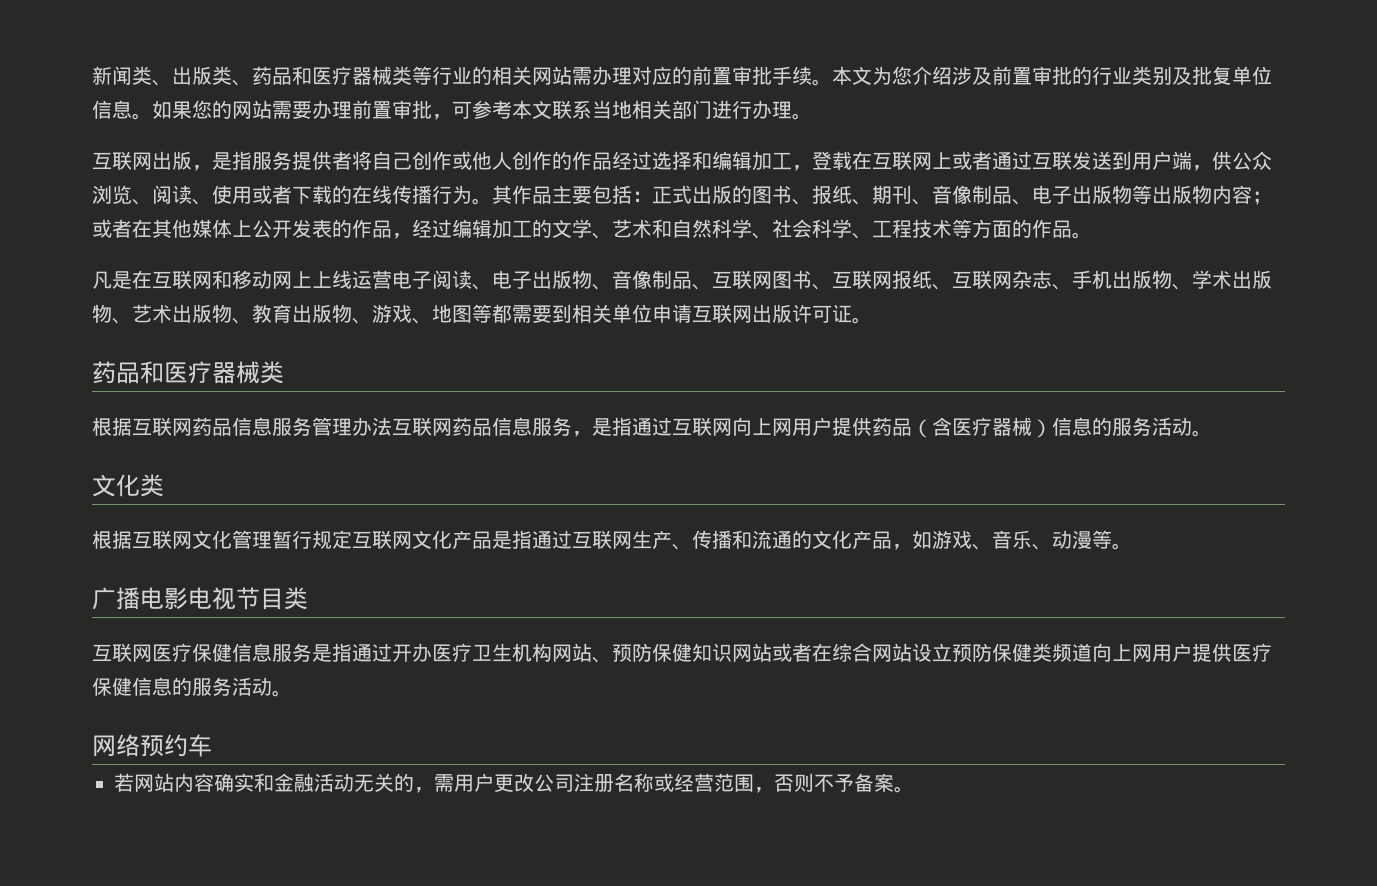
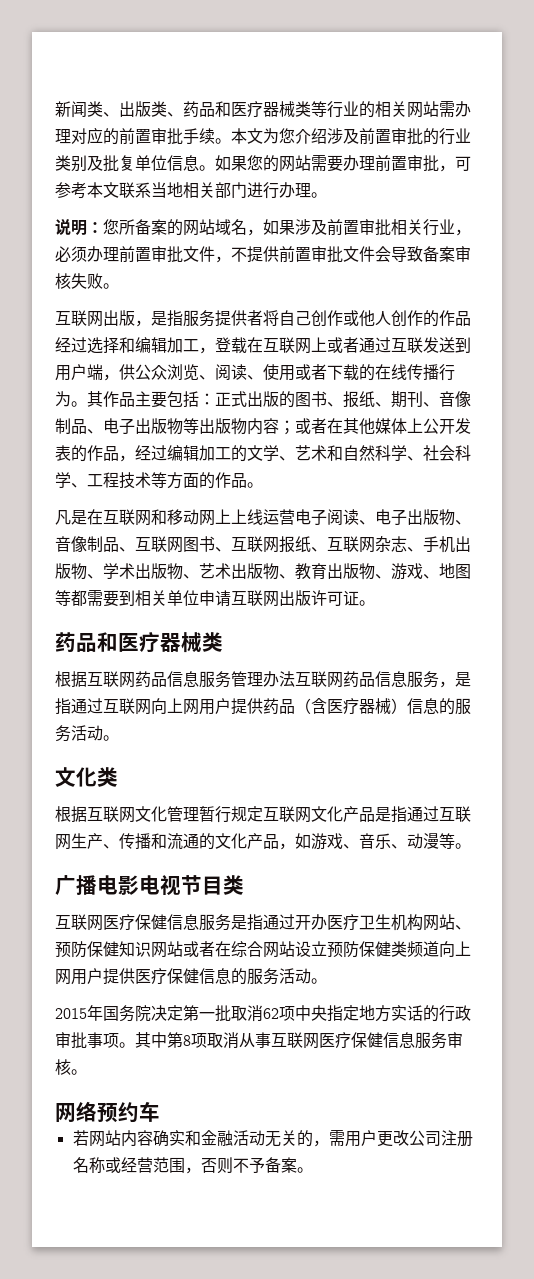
(812, 116) none -> [55,219,471,236] [55,246,471,263] [55,273,119,289] // 说明：您所备案的网站域名，如果涉及前置审批相关行业，必须办理前置审批文件，不提供前置审批文件会导致备案审核失败。
(292, 693) none -> [55,1005,471,1022] [55,1032,463,1049] [55,1059,87,1075] // 2015年国务院决定第一批取消62项中央指定地方实话的行政审批事项。其中第8项取消从事互联网医疗保健信息服务审核。

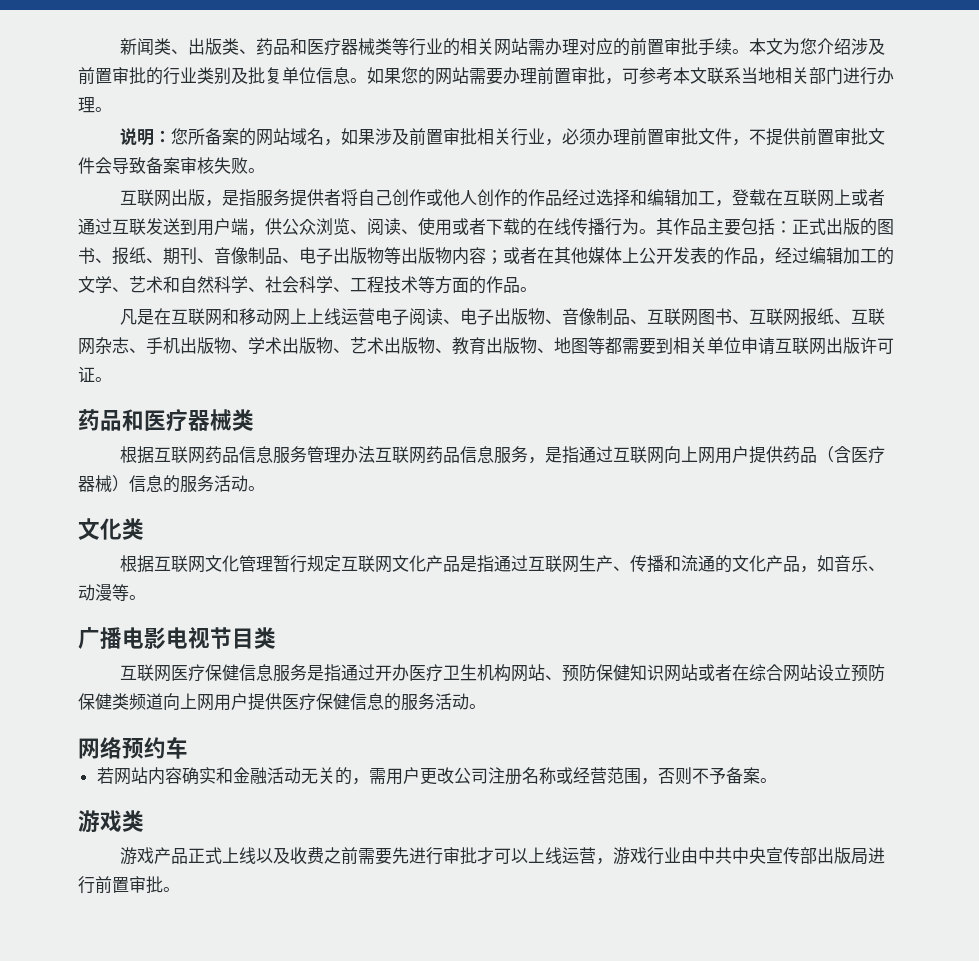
[391,563,439,580] 游戏、 -> (554, 350) none
[311,833,359,850] 游戏、 -> (835, 563) none
[55,1005,471,1022] [55,1032,463,1049] [55,1059,87,1075] // 2015年国务院决定第一批取消62项中央指定地方实话的行政审批事项。其中第8项取消从事互联网医疗保健信息服务审核。 -> (486, 706) none
(313, 1170) none -> [78,810,144,833] [120,847,886,865] [78,876,180,894] // 游戏类 // 游戏产品正式上线以及收费之前需要先进行审批才可以上线运营，游戏行业由中共中央宣传部出版局进行前置审批。

